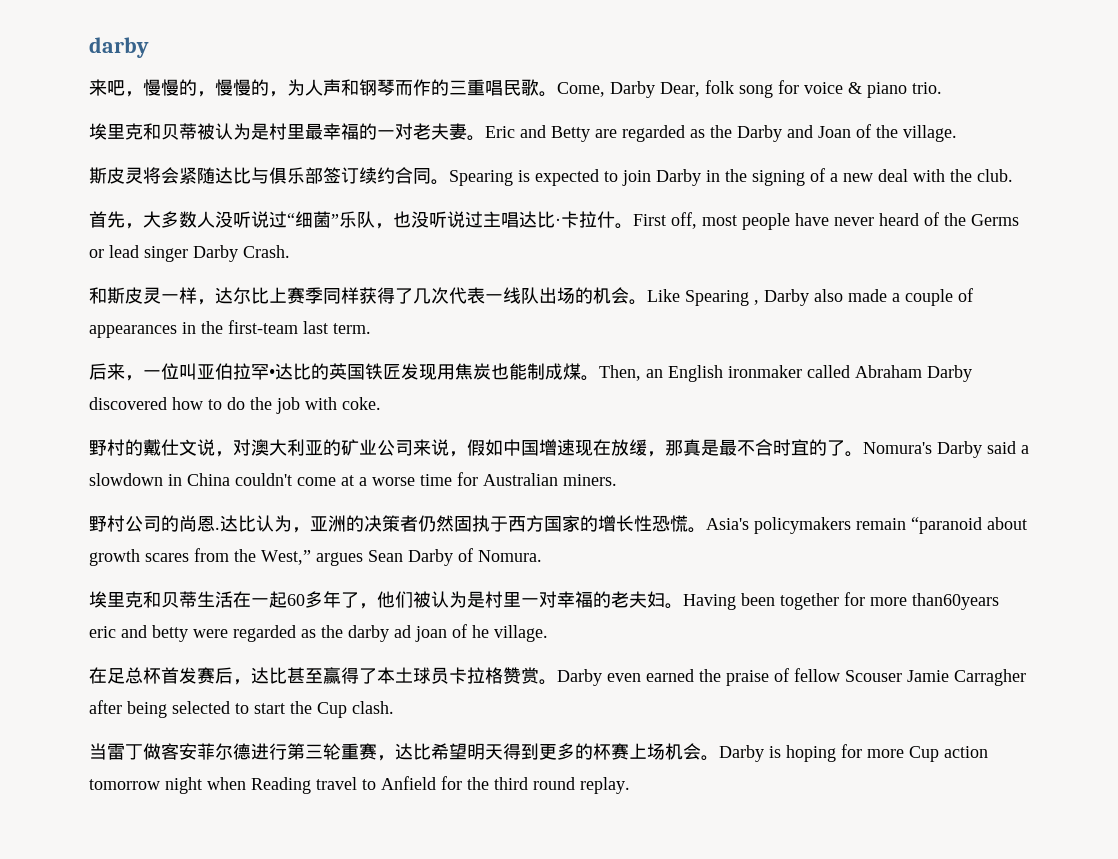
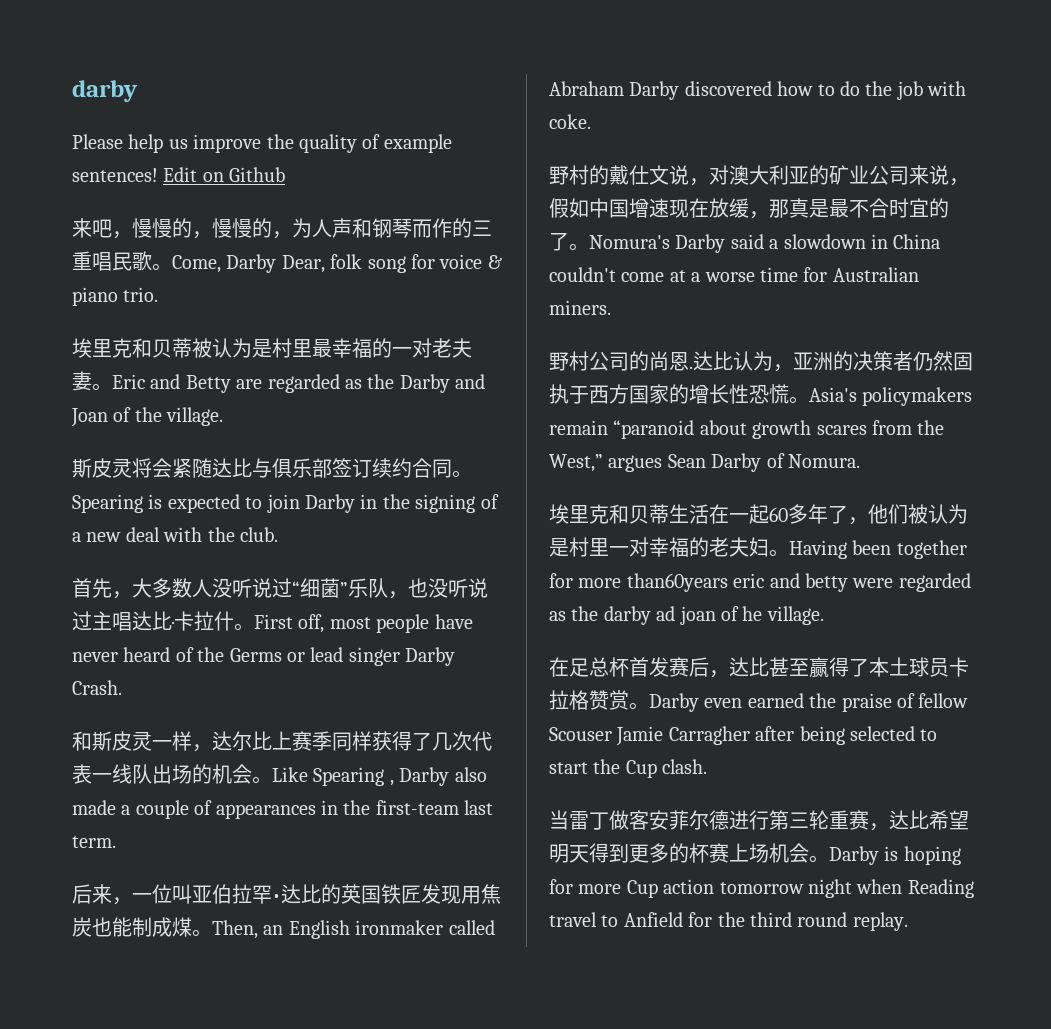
[89,37,149,58] darby -> [72,80,138,102] [72,134,452,153] [72,167,286,182] darby // Please help us improve the quality of example sentences! Edit on Github

